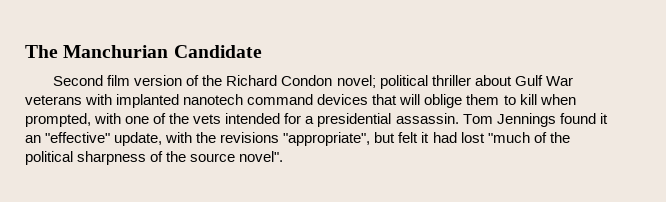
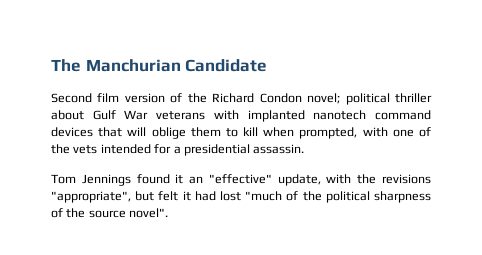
(459, 118) none -> (305, 149) //

